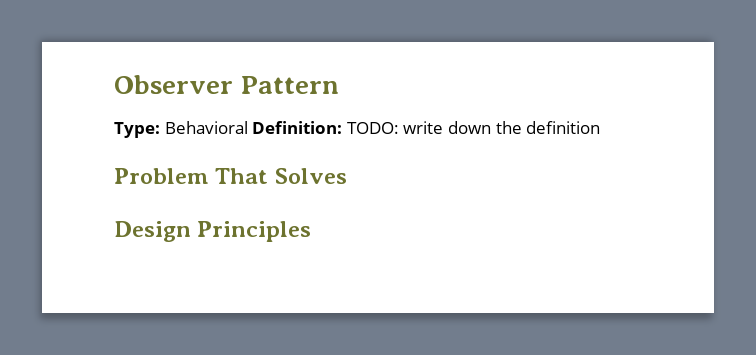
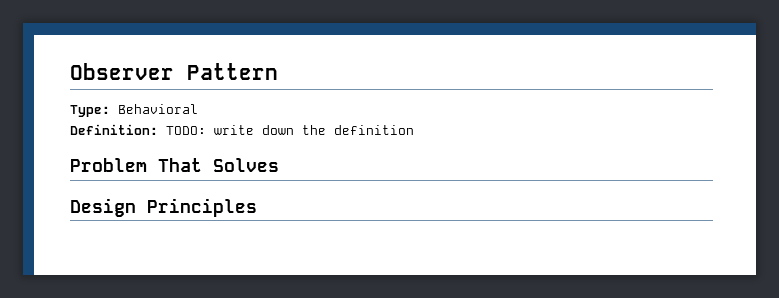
(248, 127) none -> (198, 109) //

